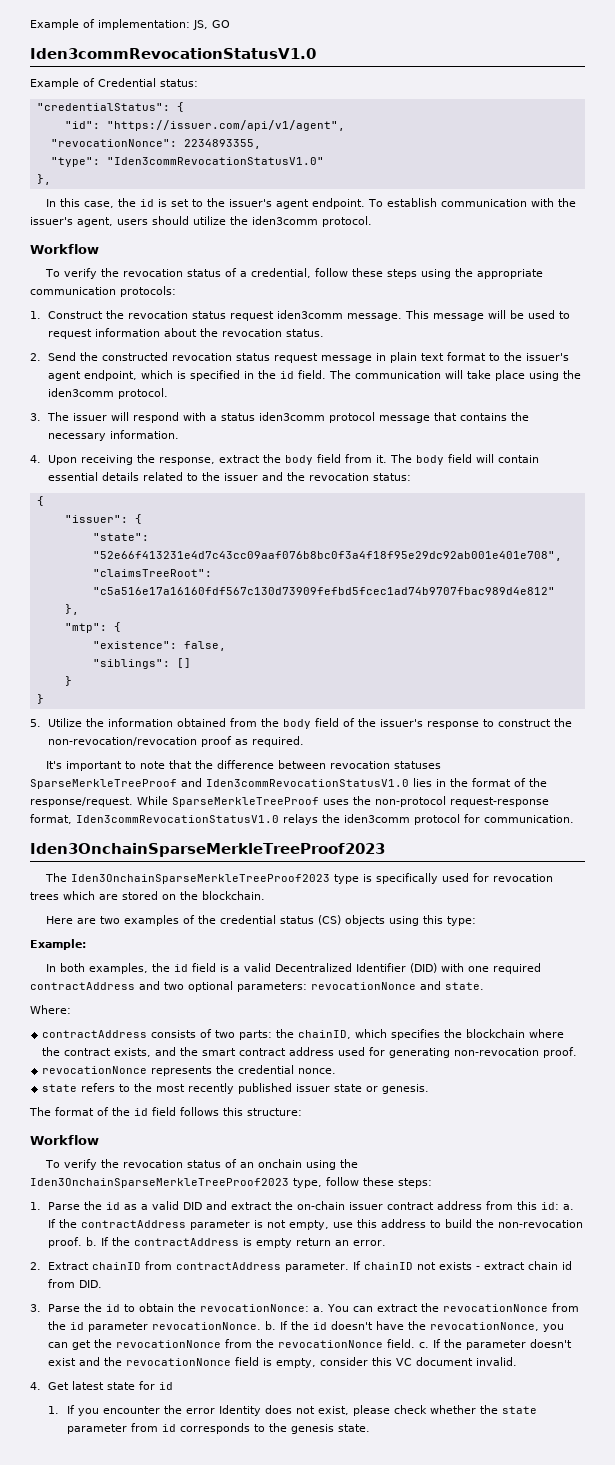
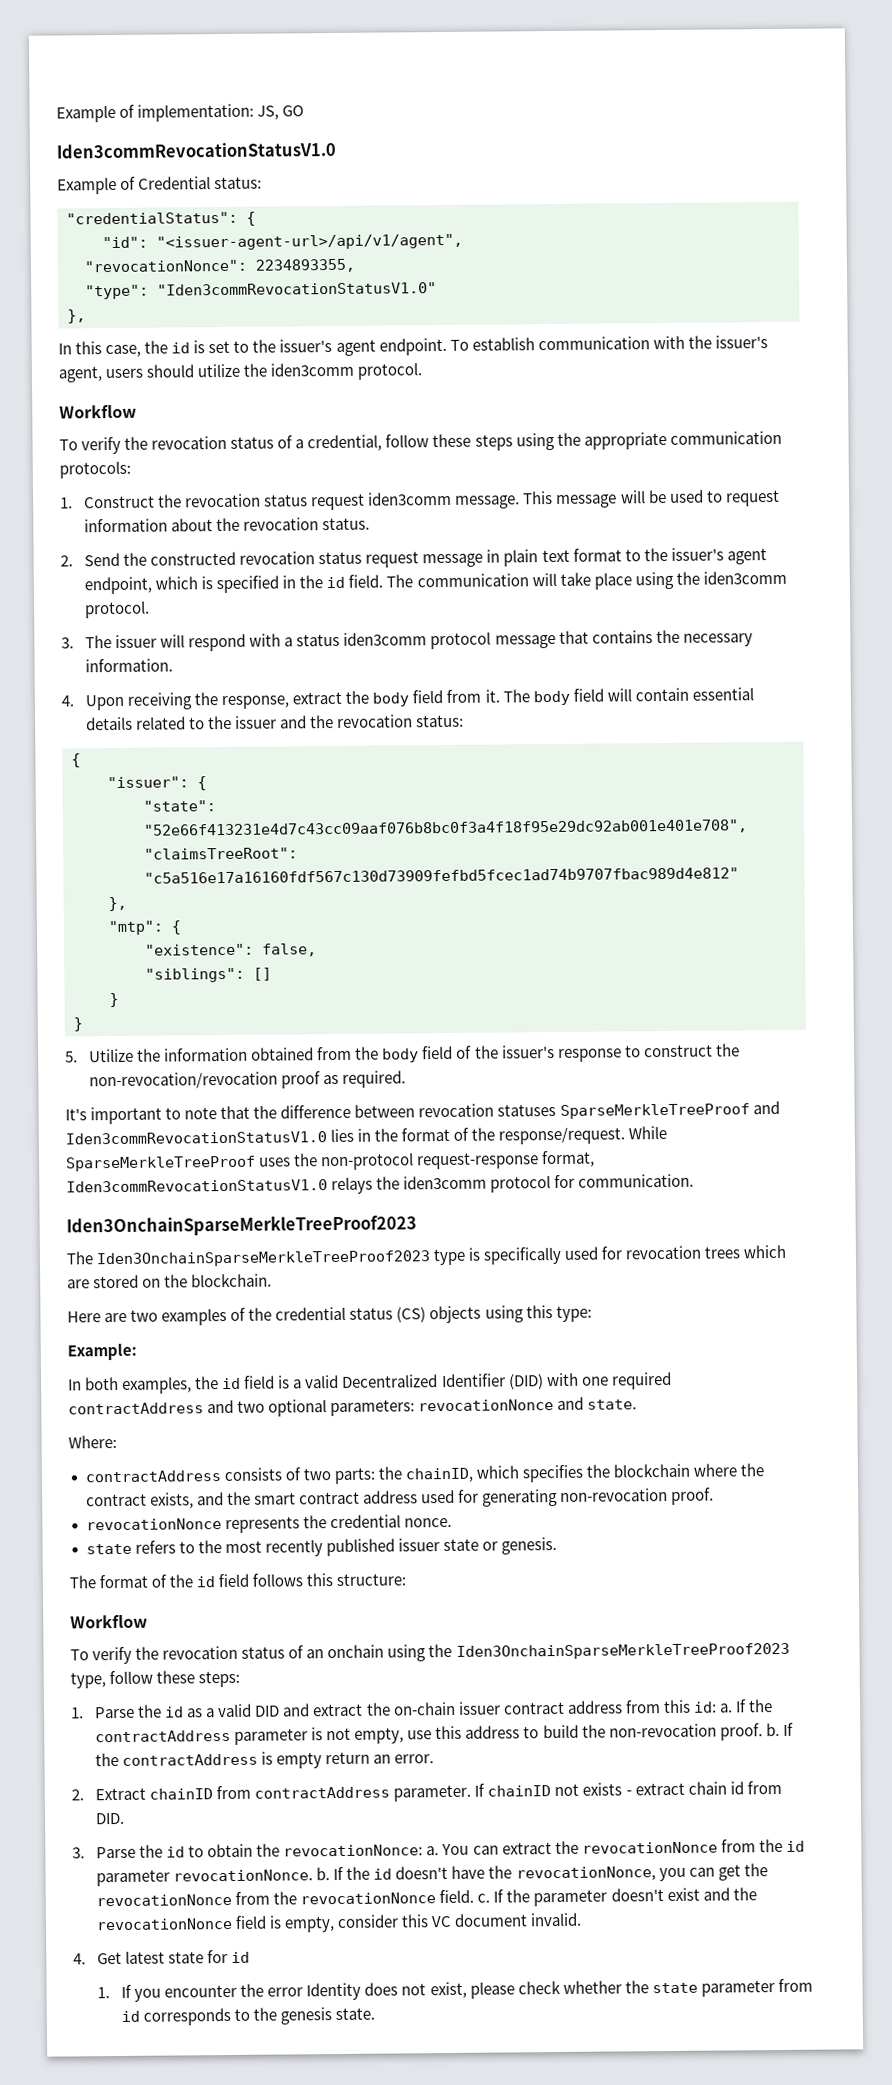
[106,120,345,131] "https://issuer.com/api/v1/agent", -> [156,233,463,251] "<issuer-agent-url>/api/v1/agent",

